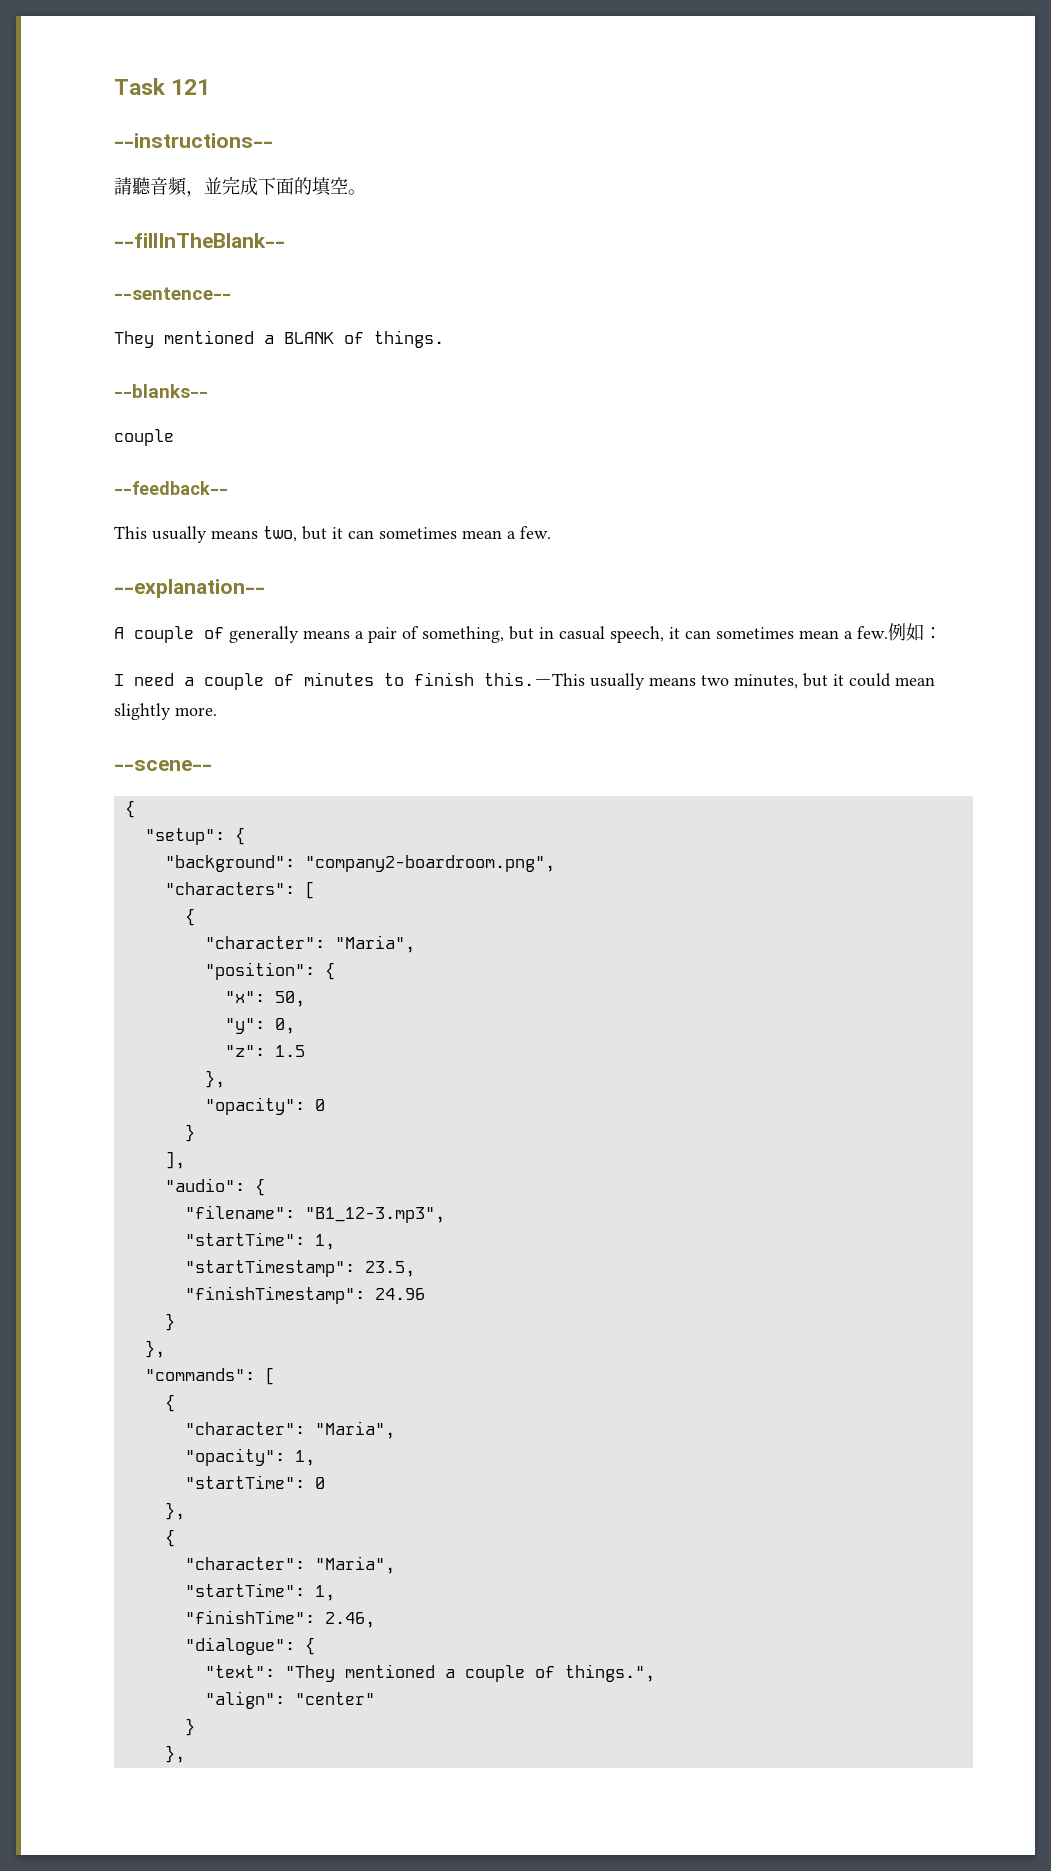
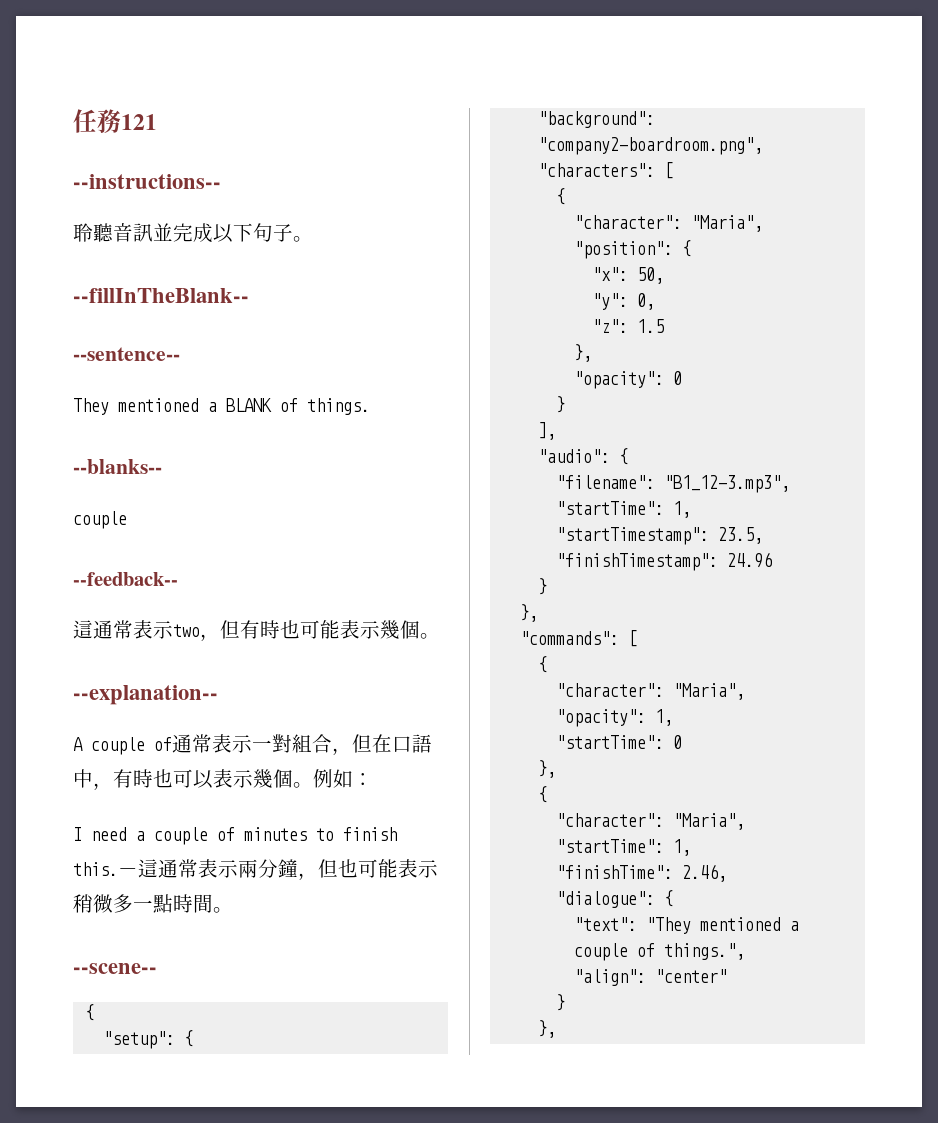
[114,78,166,95] Task -> [73,109,121,133] 任務
[114,176,348,197] 請聽音頻，並完成下面的填空 -> [73,223,293,243] 聆聽音訊並完成以下句子
[114,526,551,543] [114,579,265,598] [114,626,888,643] This usually means two, but it can sometimes mean a few. // --explanation-- // A couple of generally means a pair of something, but in casual speech, it can sometimes mean a few. -> [73,620,440,641] [73,685,218,705] [73,734,432,755] [73,769,313,790] 這通常表示two，但有時也可能表示幾個。 // --explanation-- // A couple of通常表示一對組合，但在口語中，有時也可以表示幾個。
[552,673,935,690] [114,703,217,720] This usually means two minutes, but it could mean slightly more. -> [138,859,438,880] [73,894,233,913] 這通常表示兩分鐘，但也可能表示稍微多一點時間。

